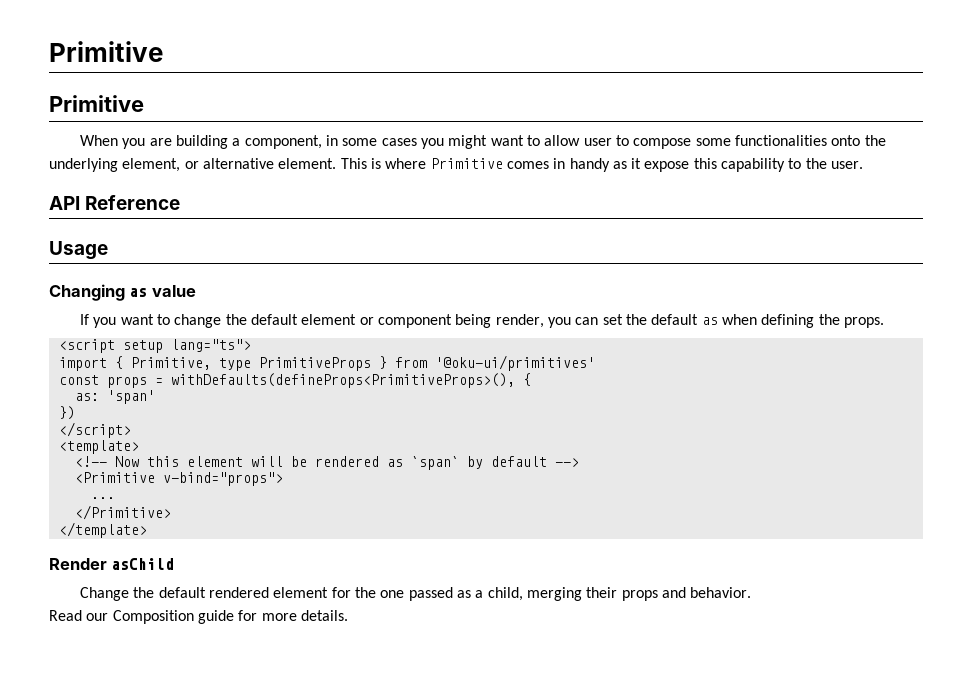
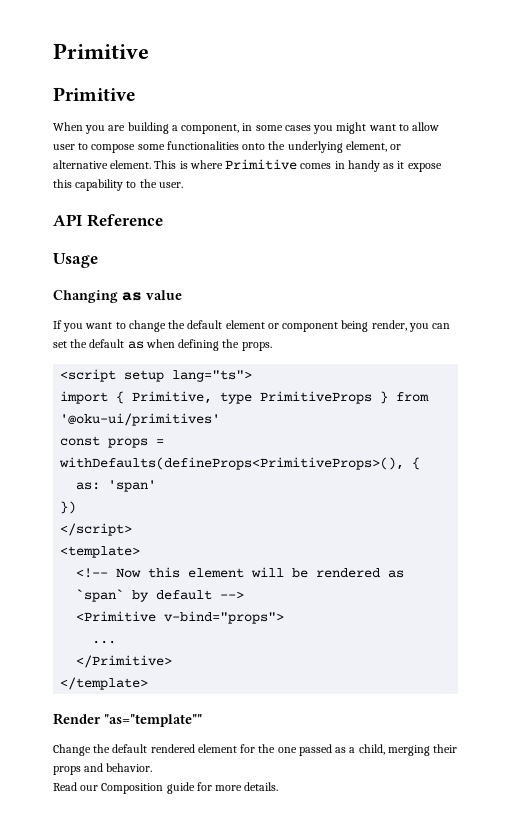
[111,558,175,570] asChild -> [104,714,202,727] "as="template""

